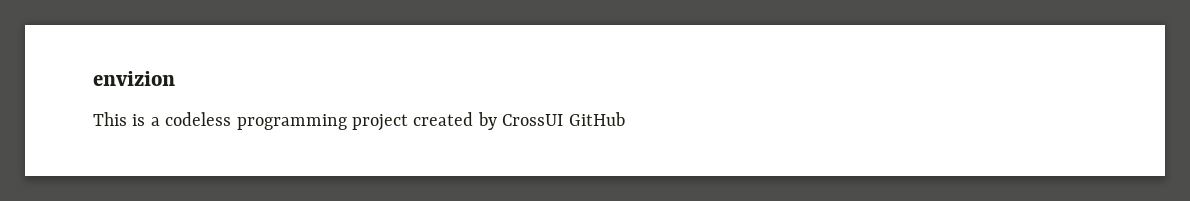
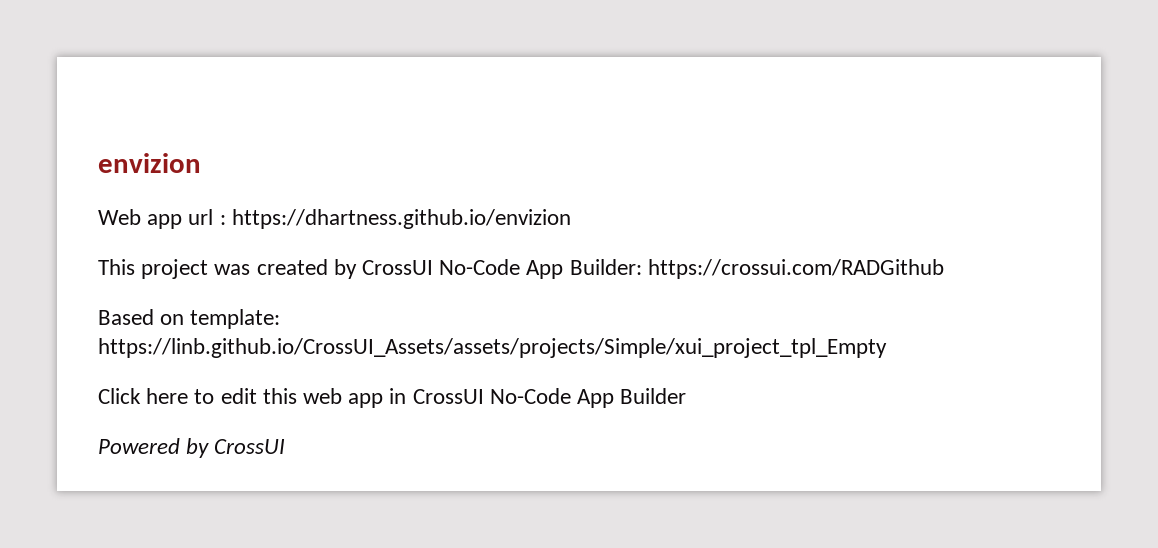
[93,112,625,131] This is a codeless programming project created by CrossUI GitHub -> [98,209,571,229] [98,259,944,279] [98,309,281,329] [98,338,887,358] [98,388,687,408] [98,438,286,458] Web app url : https://dhartness.github.io/envizion // This project was created by CrossUI No-Code App Builder: https://crossui.com/RADGithub // Based on template: https://linb.github.io/CrossUI_Assets/assets/projects/Simple/xui_project_tpl_Empty // Click here to edit this web app in CrossUI No-Code App Builder // Powered by CrossUI

